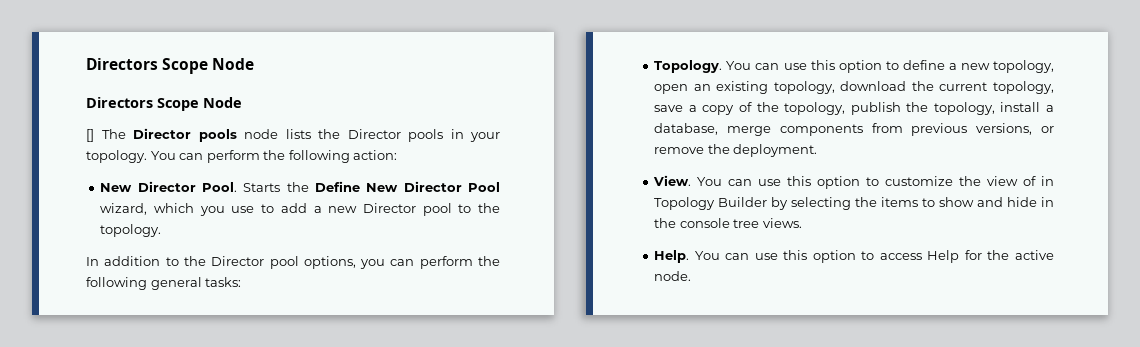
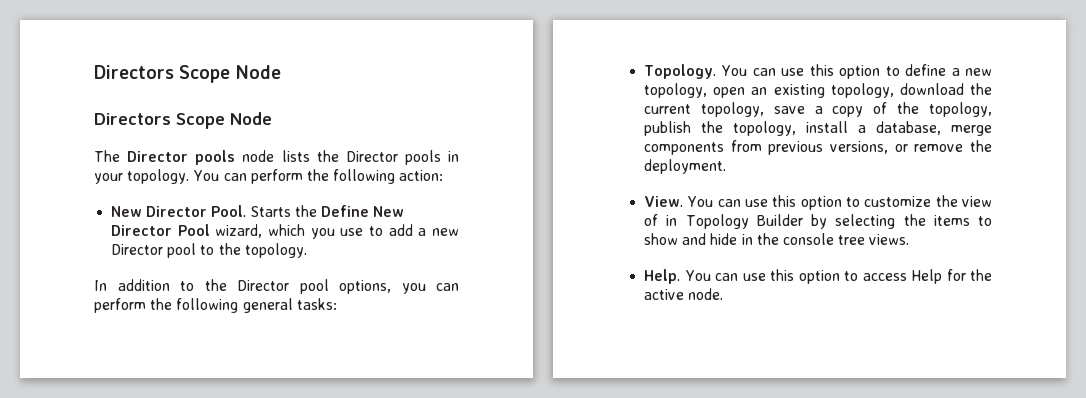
[86,129,94,142] [] -> (272, 118) none

